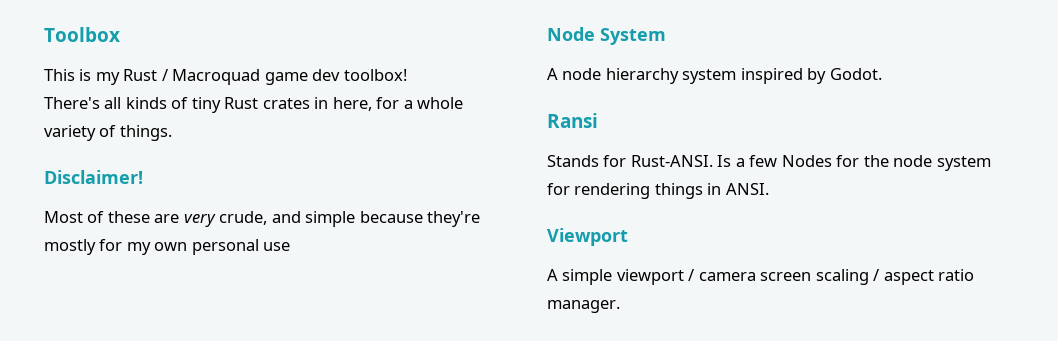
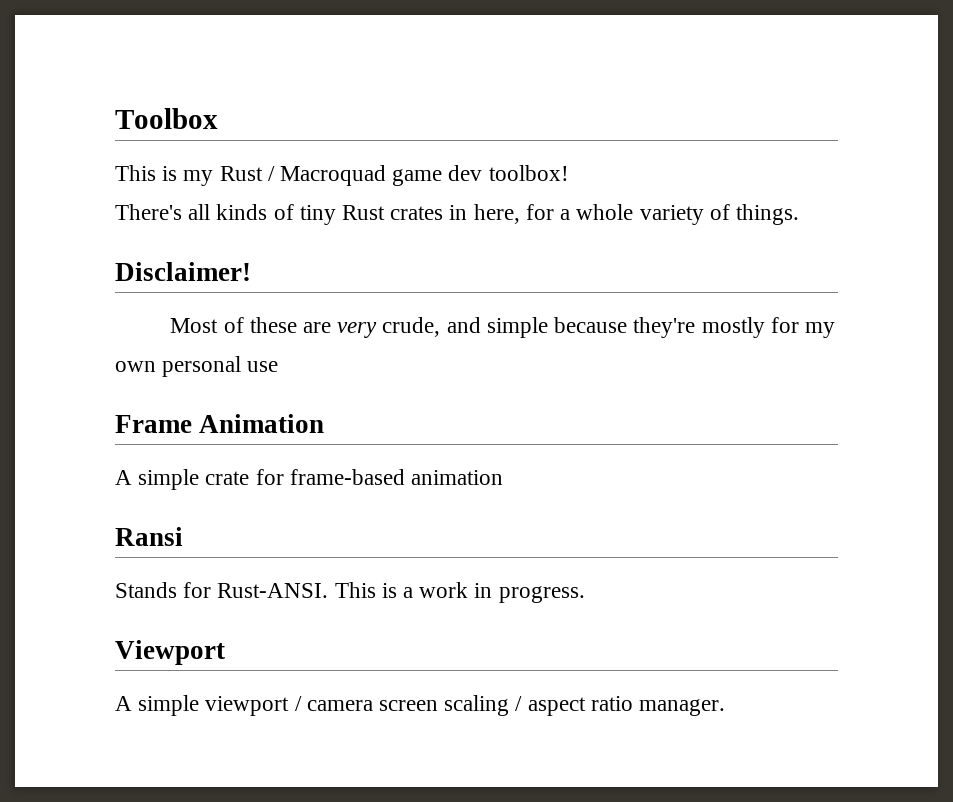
[547,27,666,45] [547,68,882,84] [547,113,598,128] [547,155,991,171] [547,183,769,199] Node System // A node hierarchy system inspired by Godot. // Ransi // Stands for Rust-ANSI. Is a few Nodes for the node system for rendering things in ANSI. -> [115,414,325,433] [115,469,504,490] [115,527,183,546] [115,582,585,603] Frame Animation // A simple crate for frame-based animation // Ransi // Stands for Rust-ANSI. This is a work in progress.

